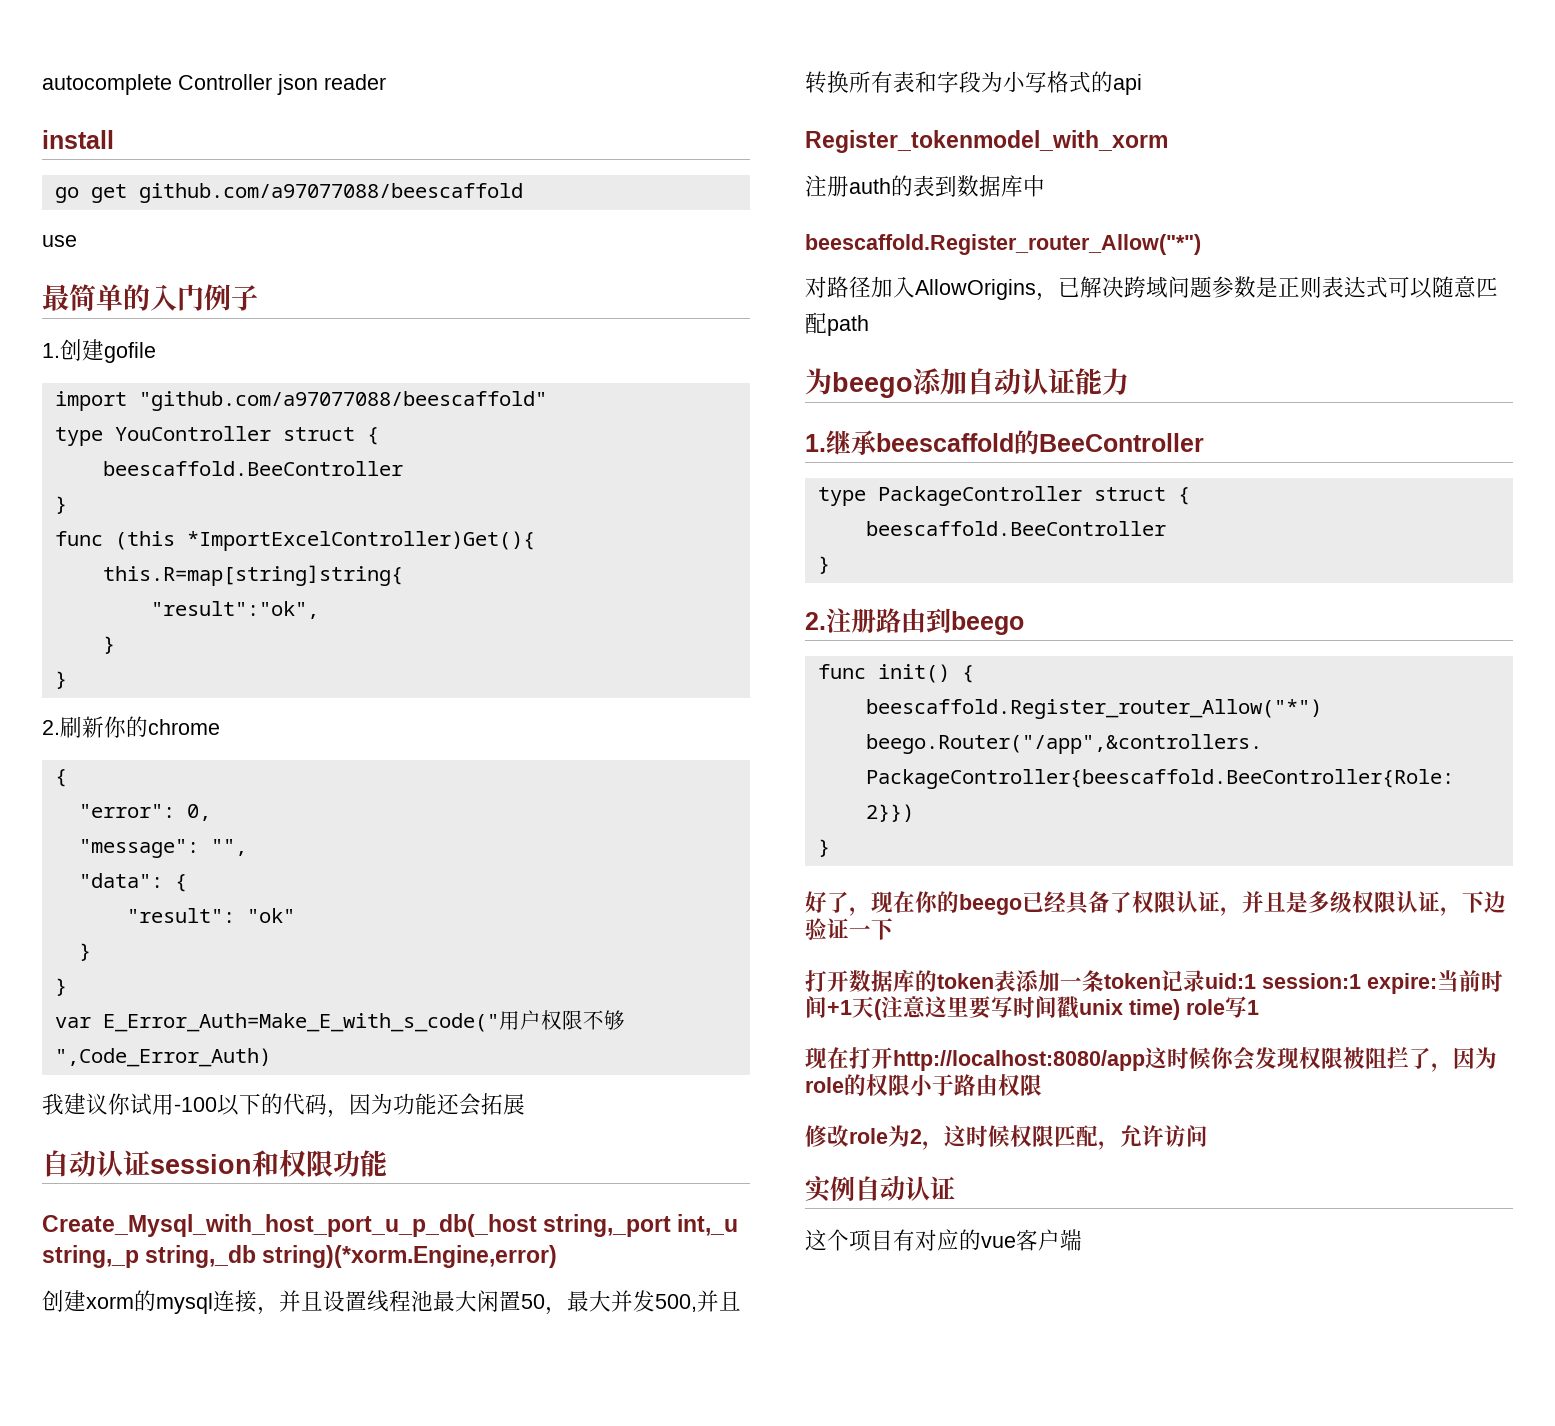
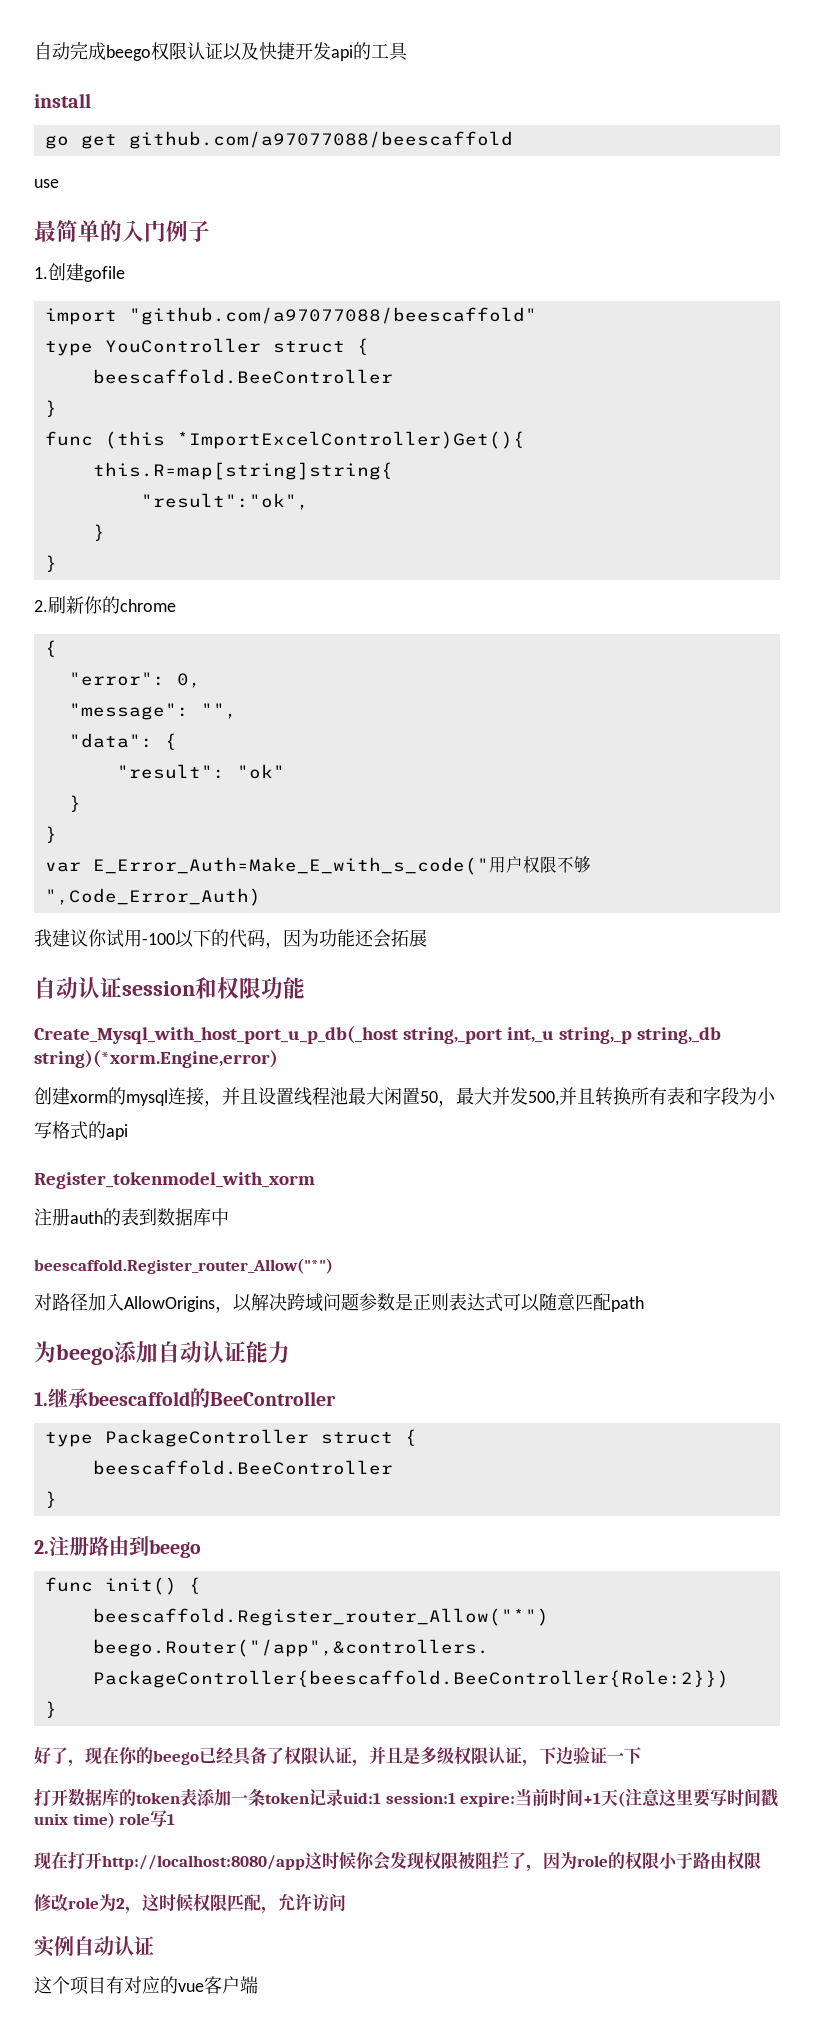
[42,74,386,95] autocomplete Controller json reader -> [34,41,408,61] 自动完成beego权限认证以及快捷开发api的工具
[1058,277,1080,297] 已 -> [233,1294,252,1312] 以

